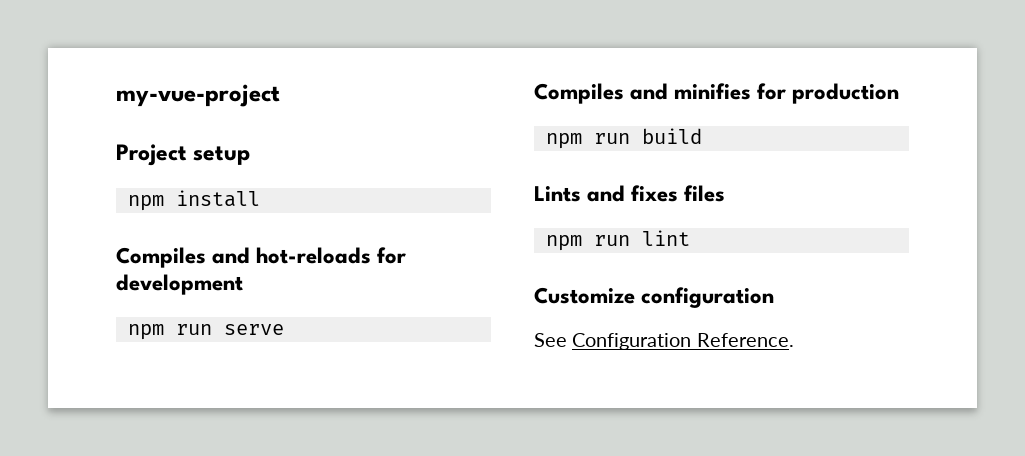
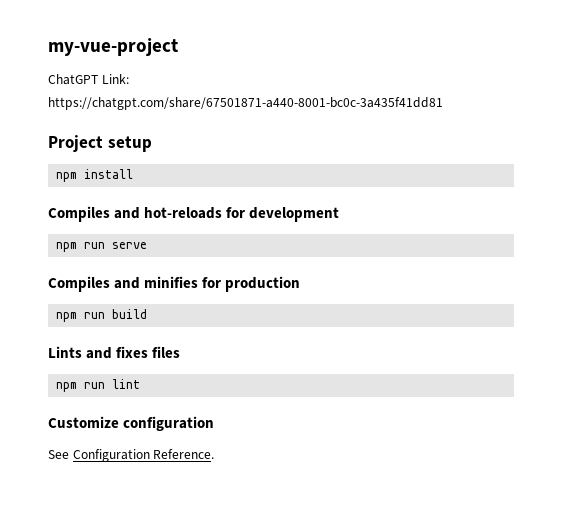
(280, 95) none -> [48,74,129,85] [48,97,443,110] // ChatGPT Link: https://chatgpt.com/share/67501871-a440-8001-bc0c-3a435f41dd81

